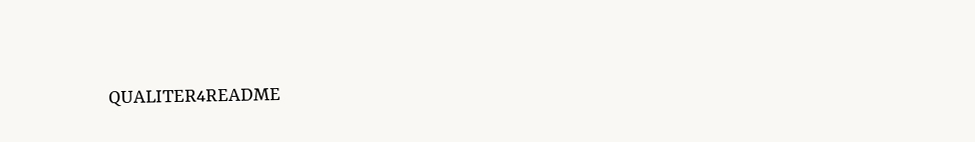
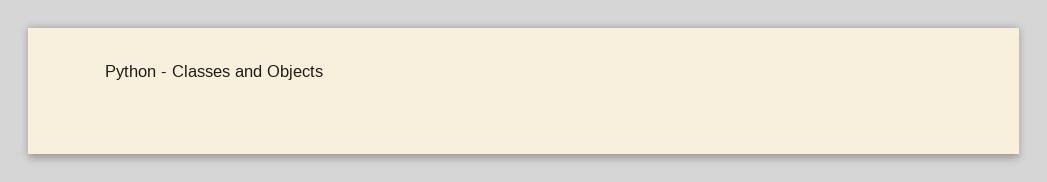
[108,87,281,107] QUALITER4README -> [105,65,323,80] Python - Classes and Objects

